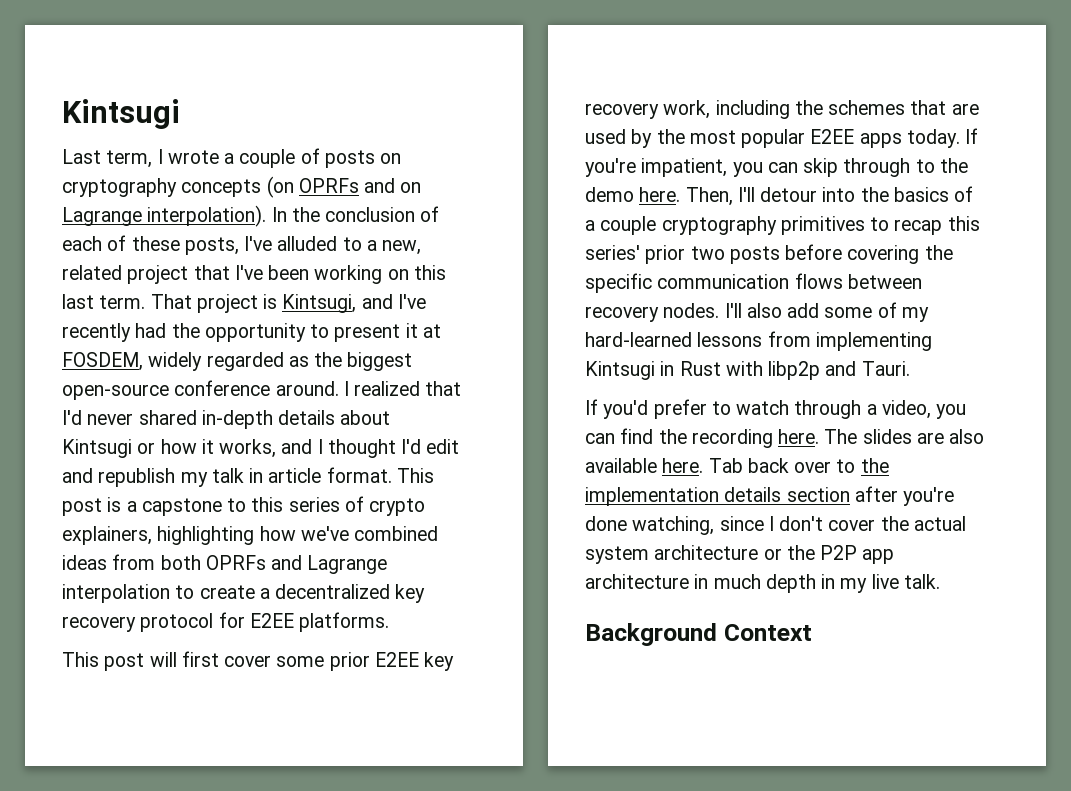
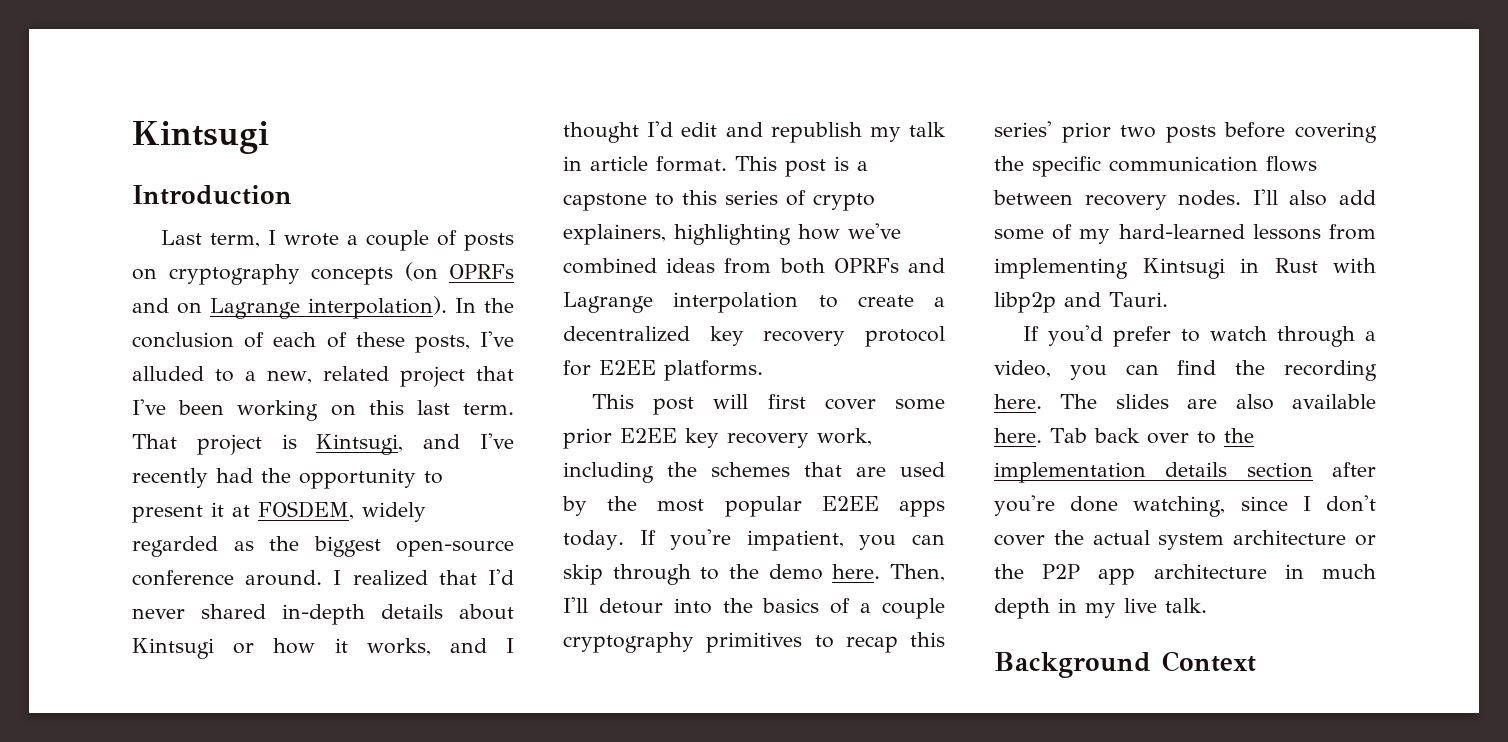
[62,99,180,129] Kintsugi -> [132,121,269,154] [132,185,292,205] Kintsugi // Introduction

